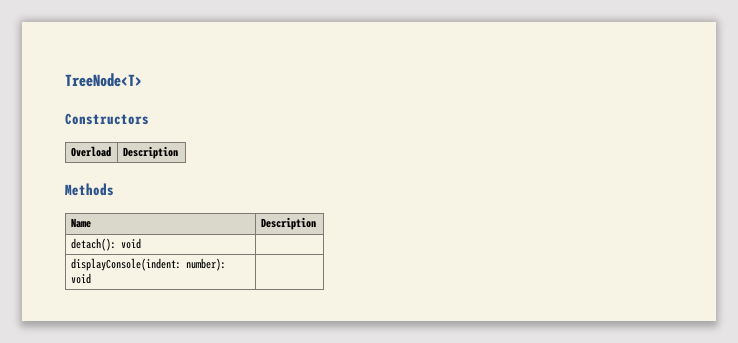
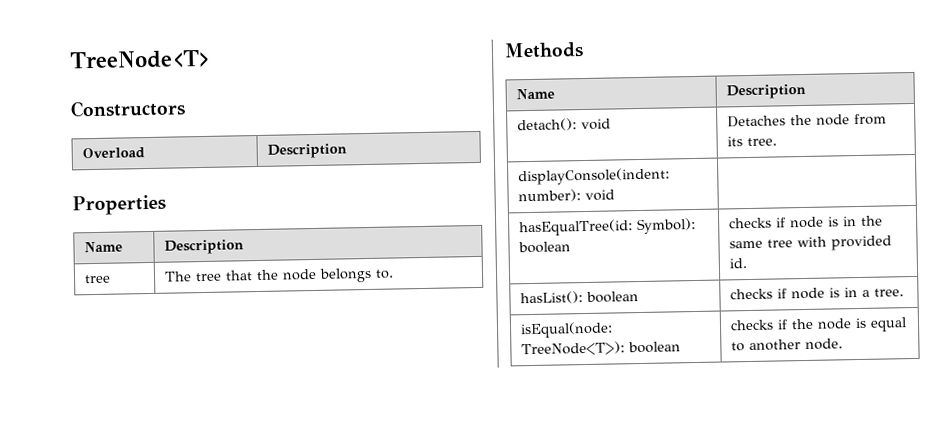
(178, 152) none -> [72,194,166,216] [84,241,124,253] [164,239,245,255] [84,274,112,284] [164,267,395,283] // Properties // Name | Description // tree | The tree that the node belongs to.
[70,258,226,271] [70,273,91,284] // displayConsole(indent: number): void | -> [727,113,888,128] [727,136,778,147] [518,167,671,186] [518,189,616,203] [519,217,697,237] [518,241,572,254] [729,215,884,229] [729,235,893,251] [729,258,748,269] [520,291,640,305] [730,287,905,300] [520,321,614,339] [521,341,682,357] [730,317,908,332] [731,338,844,352] Detaches the node from its tree. // displayConsole(indent: number): void | // hasEqualTree(id: Symbol): boolean | checks if node is in the same tree with provided id. // hasList(): boolean | checks if node is in a tree. // isEqual(node: TreeNode<T>): boolean | checks if the node is equal to another node.

